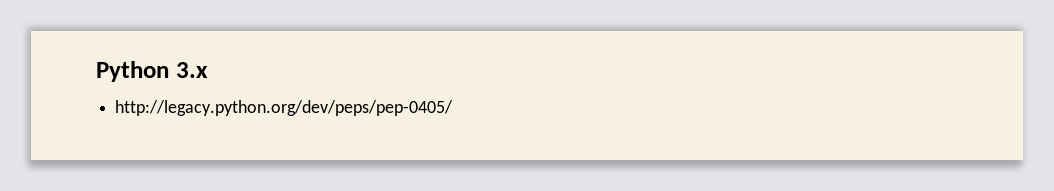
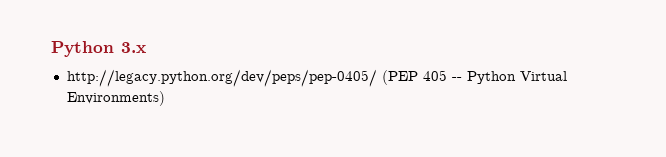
(454, 108) none -> [381,70,567,85] [66,91,165,106] (PEP 405 -- Python Virtual Environments)

